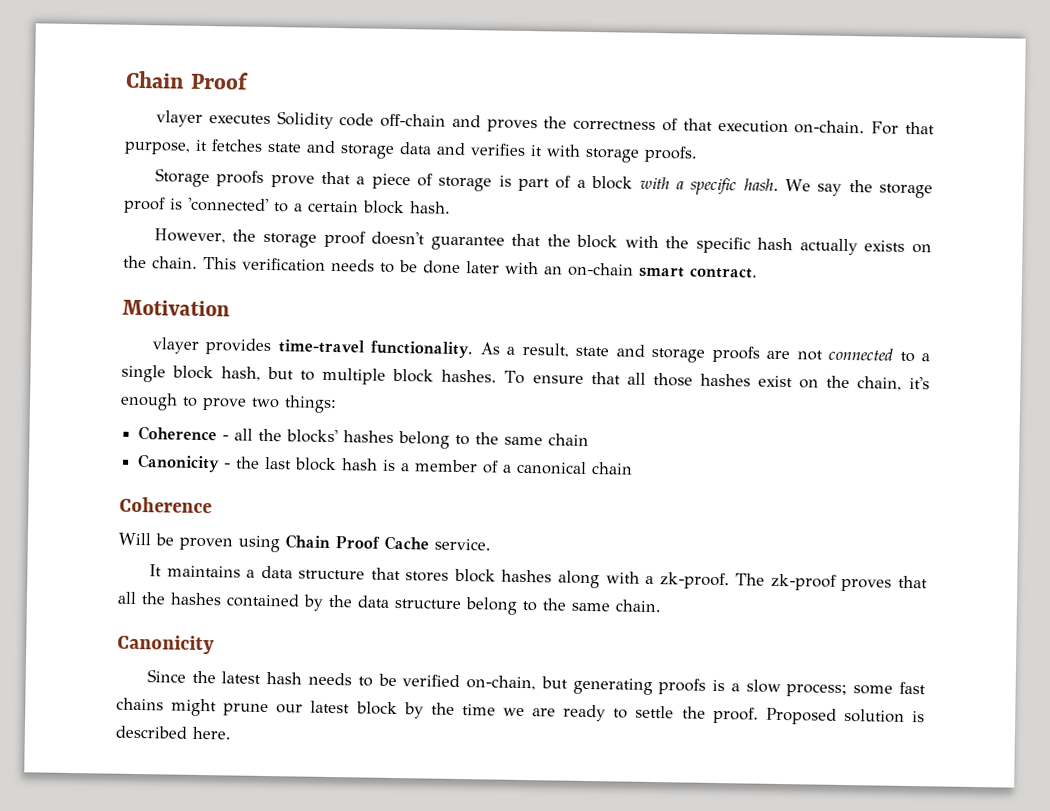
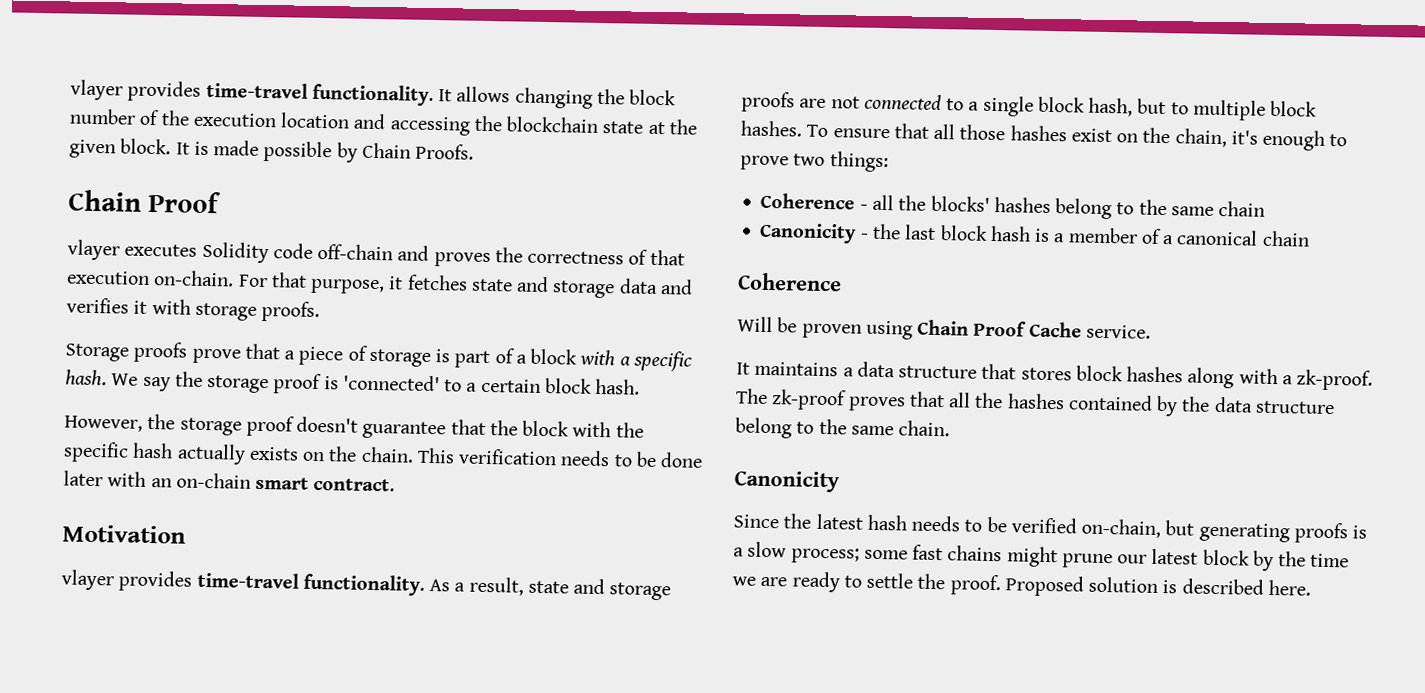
(125, 79) none -> [70,79,677,109] [69,108,698,136] [69,138,475,163] vlayer provides time-travel functionality. It allows changing the block number of the execution location and accessing the blockchain state at the given block. It is made possible by Chain Proofs. //

